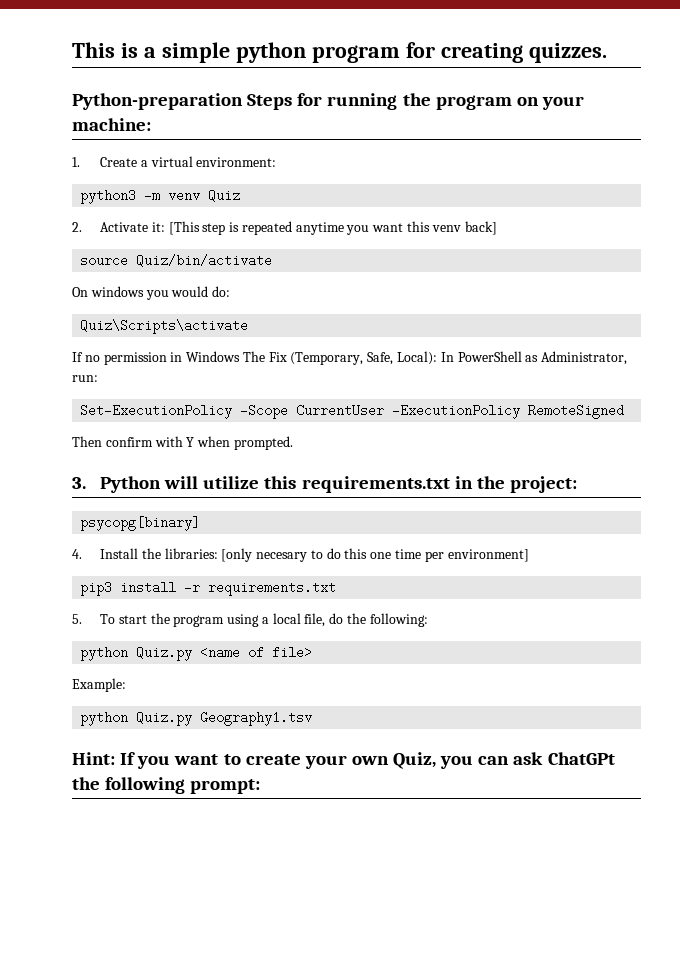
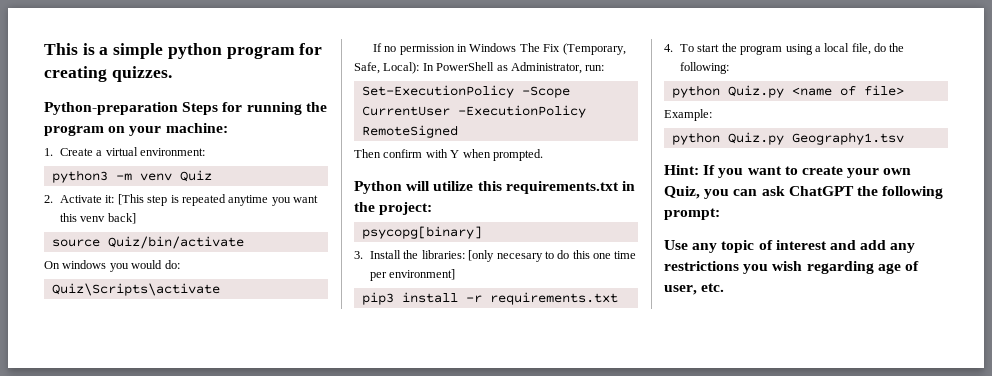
[72,477,86,489] 3. -> (543, 155) none
[72,549,82,559] 4. -> [354,251,363,259] 3.
[72,614,82,624] 5. -> [664,44,673,52] 4.
[547,752,615,765] ChatGPt -> [788,186,854,196] ChatGPT
(261, 786) none -> [664,240,916,253] [664,261,919,274] [664,283,725,295] // Use any topic of interest and add any restrictions you wish regarding age of user, etc.

